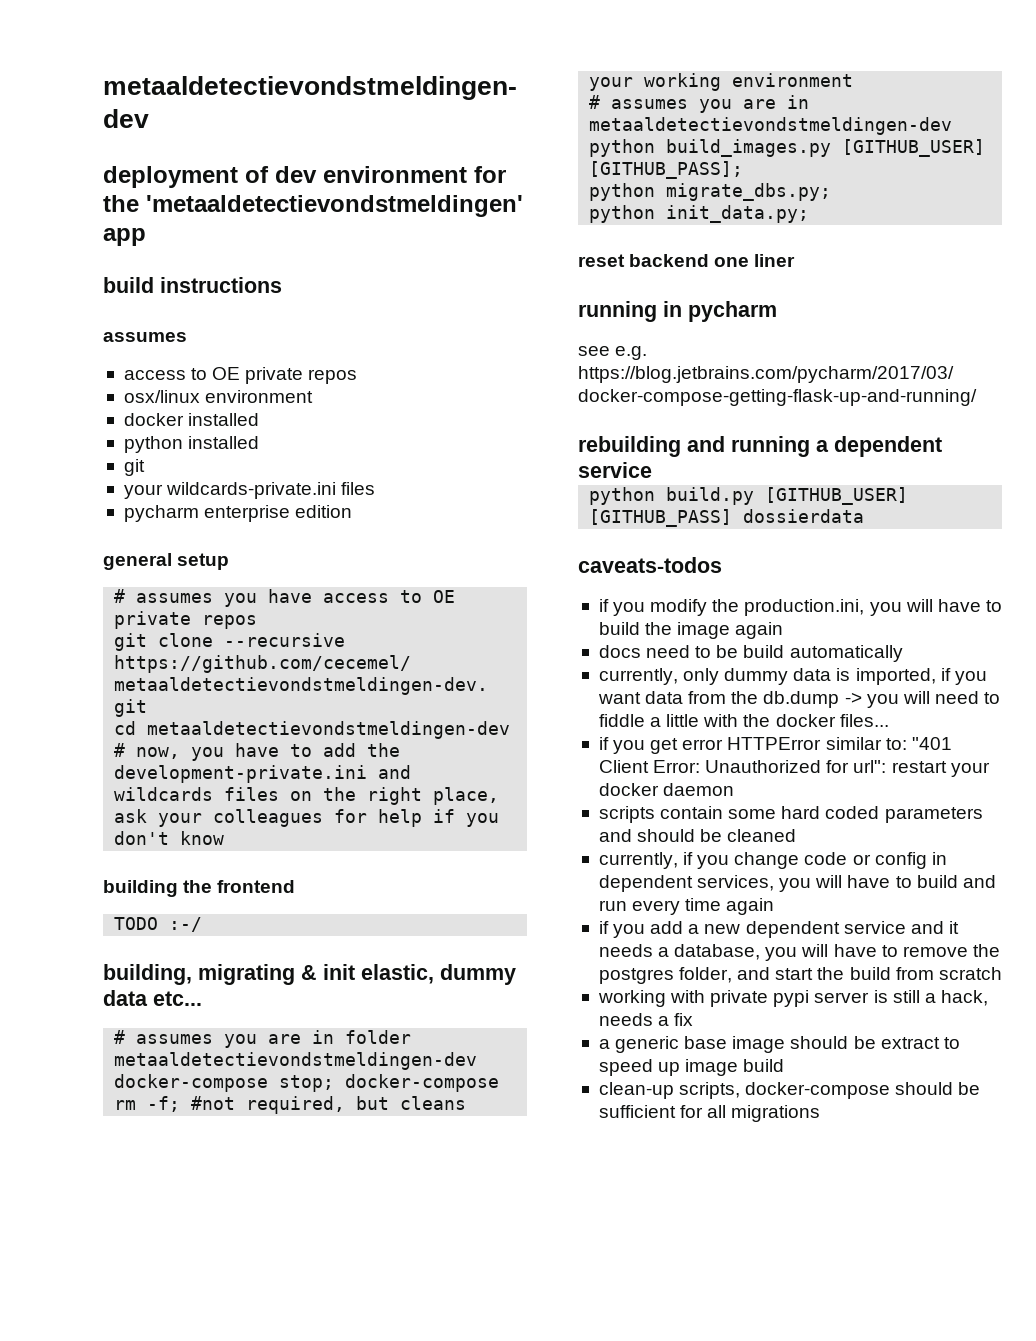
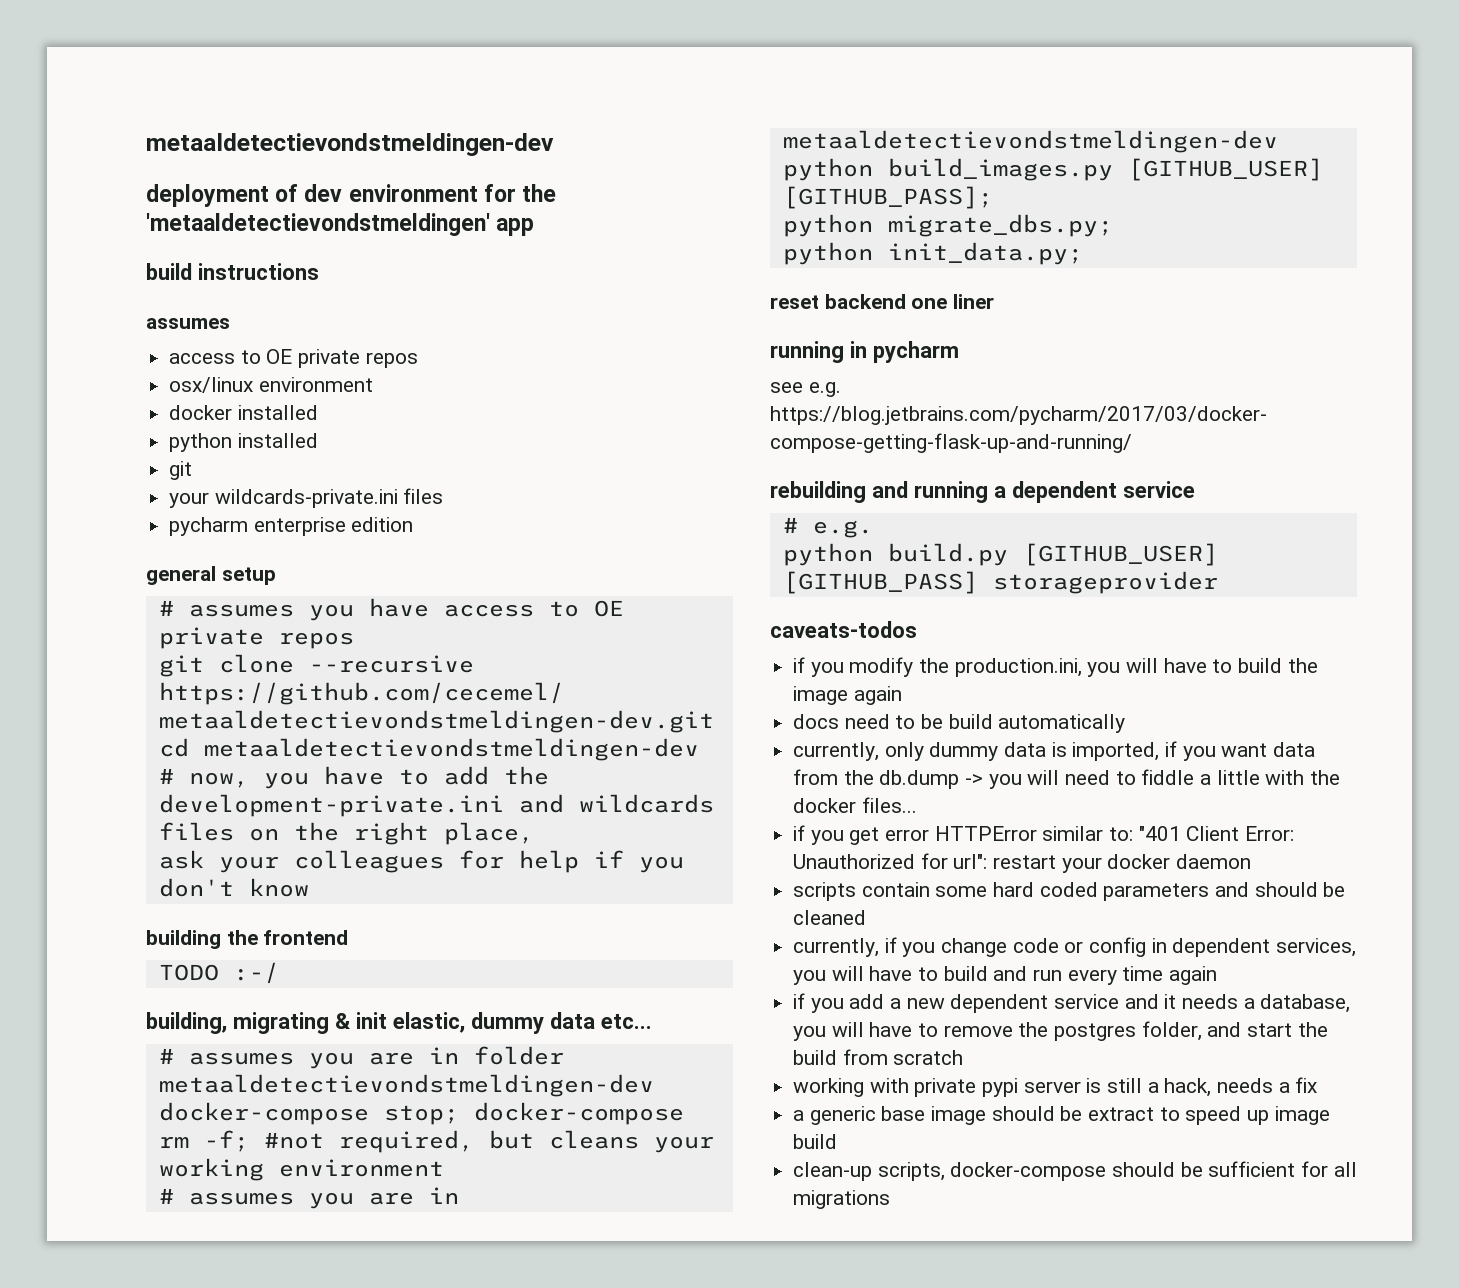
(652, 470) none -> [782,517,873,538] // # e.g.
[743,509,865,523] dossierdata -> [992,571,1218,594] storageprovider

